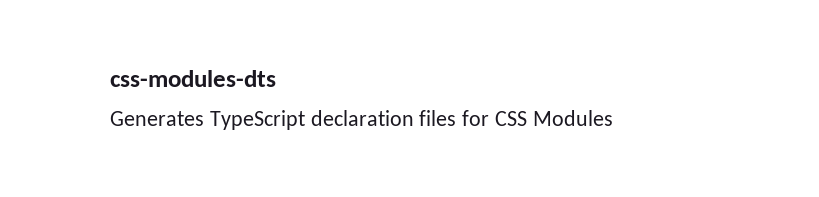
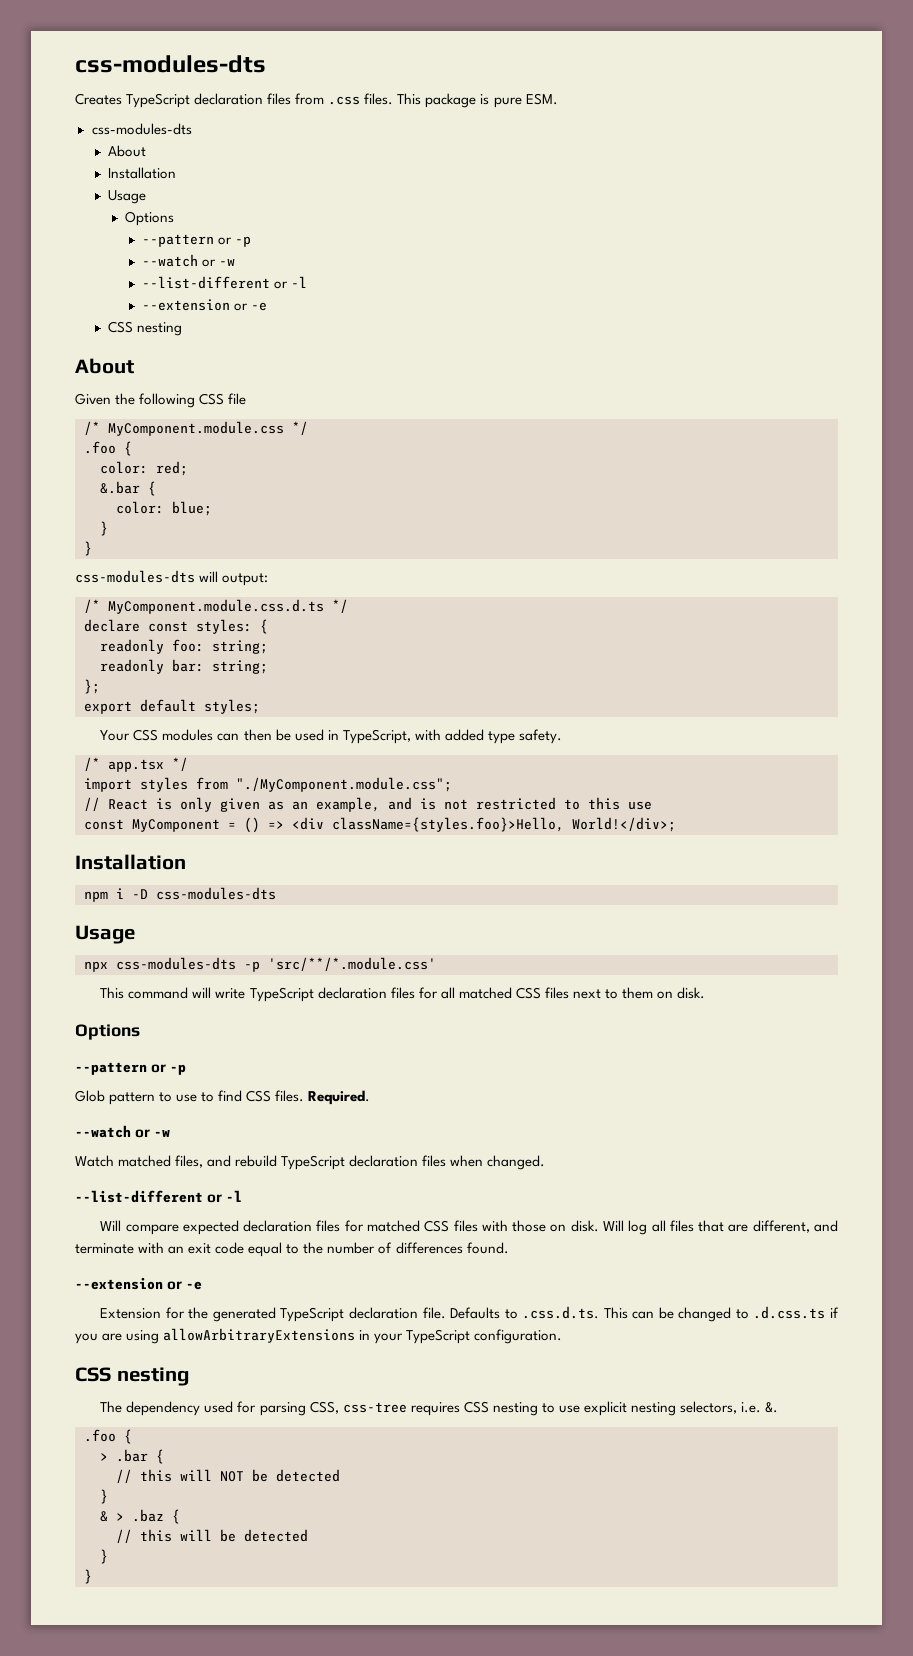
[110,70,276,87] [110,110,613,130] css-modules-dts // Generates TypeScript declaration files for CSS Modules -> [75,55,266,73] [75,93,558,108] [91,123,192,135] [108,145,147,157] [108,167,177,179] [108,190,147,204] [125,211,175,226] [142,234,252,247] [142,254,236,267] [142,276,308,289] [142,299,268,311] [108,321,183,336] [75,358,134,374] [75,393,247,408] [84,421,308,436] [84,441,132,456] [100,461,188,476] [100,481,156,496] [116,501,212,516] [100,521,108,536] [84,541,92,556] [75,570,269,586] [84,599,348,614] [84,619,268,634] [100,639,268,654] [100,659,268,674] [84,679,100,694] [84,699,260,714] [100,729,562,744] [84,757,188,772] [84,777,452,792] [84,797,652,812] [84,817,676,833] [75,854,186,870] [84,887,276,902] [75,925,135,944] [84,957,436,972] [100,987,706,1002] [75,1024,140,1040] [75,1062,187,1075] [75,1090,371,1105] [75,1125,171,1138] [75,1155,546,1170] [75,1190,243,1203] [100,1220,838,1235] [75,1242,509,1257] [75,1277,203,1290] [100,1306,840,1322] [75,1328,563,1344] [75,1367,189,1386] [100,1401,779,1416] [84,1429,132,1444] [100,1449,164,1464] [116,1469,340,1483] [100,1489,108,1504] [100,1509,180,1524] [116,1529,308,1543] [100,1549,108,1564] [84,1569,92,1584] css-modules-dts // Creates TypeScript declaration files from .css files. This package is pure ESM. // css-modules-dts // About // Installation // Usage // Options // --pattern or -p // --watch or -w // --list-different or -l // --extension or -e // CSS nesting // About // Given the following CSS file // /* MyComponent.module.css */ // .foo { // color: red; // &.bar { // color: blue; // } // } // css-modules-dts will output: // /* MyComponent.module.css.d.ts */ // declare const styles: { // readonly foo: string; // readonly bar: string; // }; // export default styles; // Your CSS modules can then be used in TypeScript, with added type safety. // /* app.tsx */ // import styles from "./MyComponent.module.css"; // // React is only given as an example, and is not restricted to this use // const MyComponent = () => <div className={styles.foo}>Hello, World!</div>; // Installation // npm i -D css-modules-dts // Usage // npx css-modules-dts -p 'src/**/*.module.css' // This command will write TypeScript declaration files for all matched CSS files next to them on disk. // Options // --pattern or -p // Glob pattern to use to find CSS files. Required. // --watch or -w // Watch matched files, and rebuild TypeScript declaration files when changed. // --list-different or -l // Will compare expected declaration files for matched CSS files with those on disk. Will log all files that are different, and terminate with an exit code equal to the number of differences found. // --extension or -e // Extension for the generated TypeScript declaration file. Defaults to .css.d.ts. This can be changed to .d.css.ts if you are using allowArbitraryExtensions in your TypeScript configuration. // CSS nesting // The dependency used for parsing CSS, css-tree requires CSS nesting to use explicit nesting selectors, i.e. &. // .foo { // > .bar { // // this will NOT be detected // } // & > .baz { // // this will be detected // } // }

